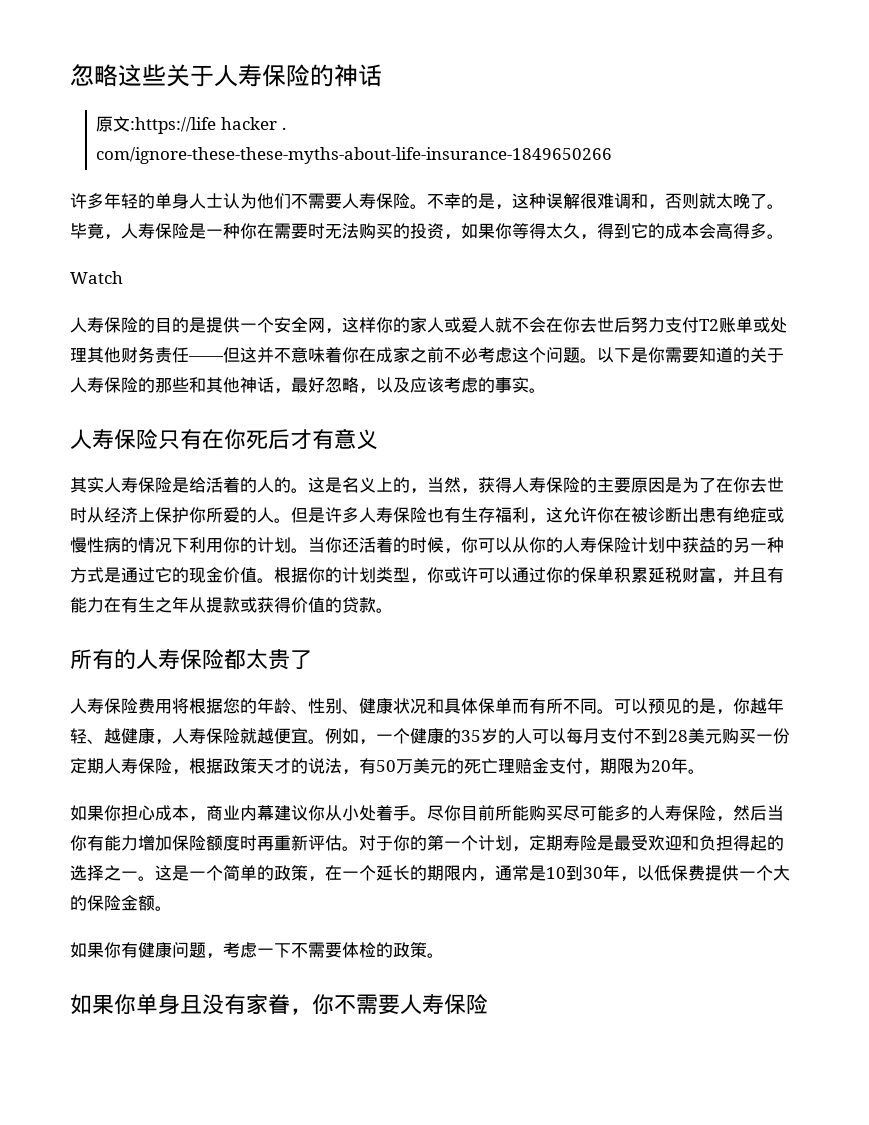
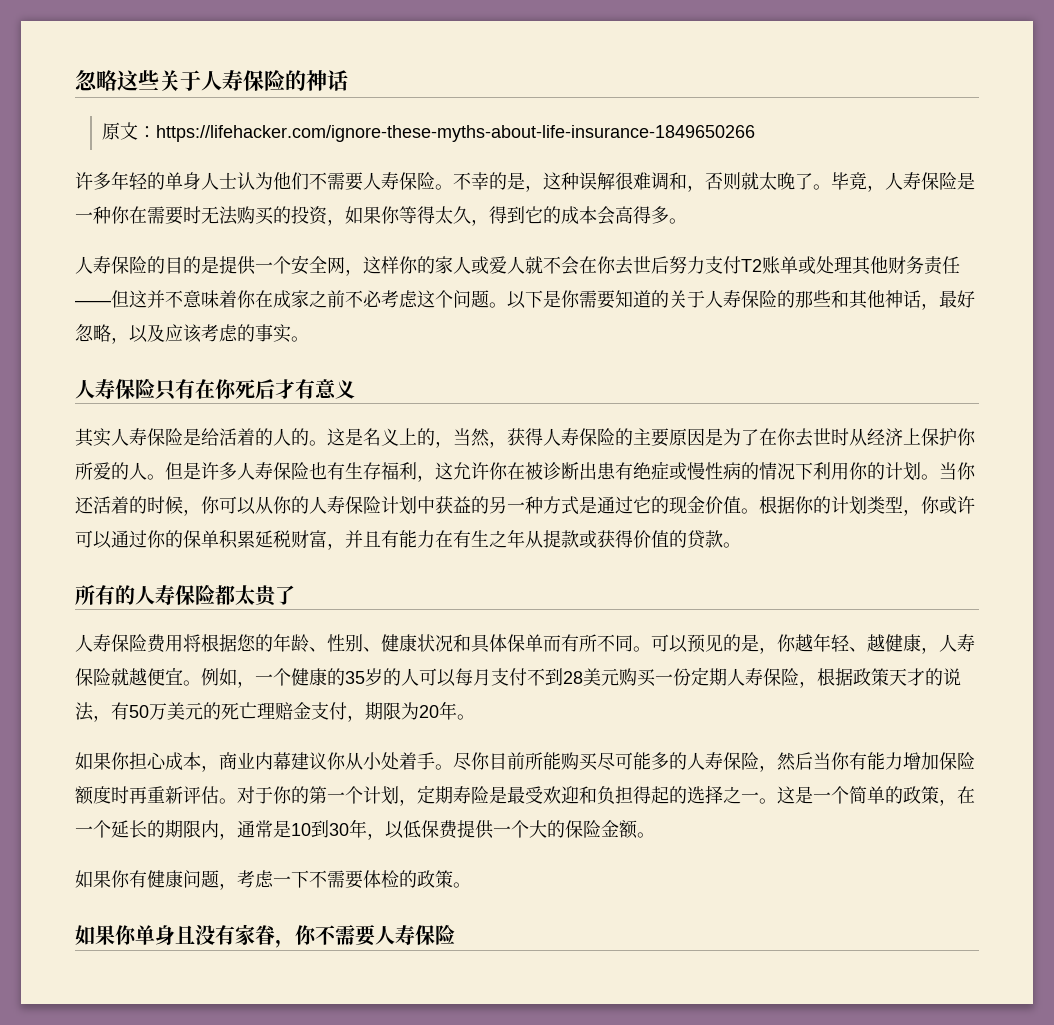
[130,117,286,134] [96,147,613,164] :https://life hacker . com/ignore-these-these-myths-about-life-insurance-1849650266 -> [138,125,756,142] ：https://lifehacker.com/ignore-these-myths-about-life-insurance-1849650266
[70,271,123,284] // Watch -> (687, 221) none

